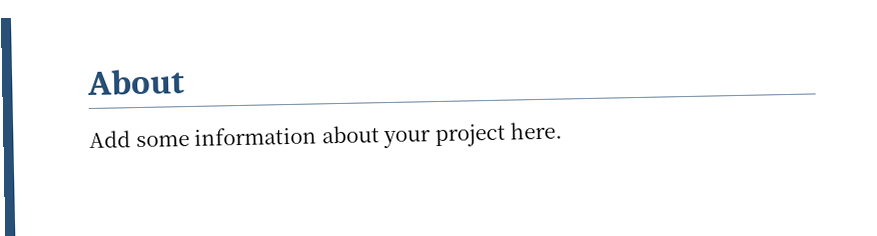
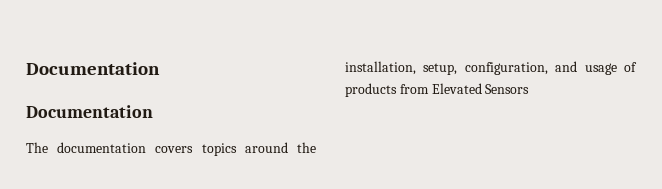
[86,68,185,96] [89,121,564,149] About // Add some information about your project here. -> [26,62,160,75] [26,105,153,118] [26,142,317,156] [345,61,637,75] [345,83,530,97] Documentation // Documentation // The documentation covers topics around the installation, setup, configuration, and usage of products from Elevated Sensors

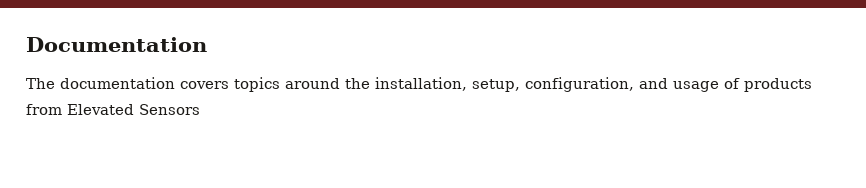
[26,62,160,75] [26,105,153,118] Documentation // Documentation -> [26,37,207,52] Documentation

